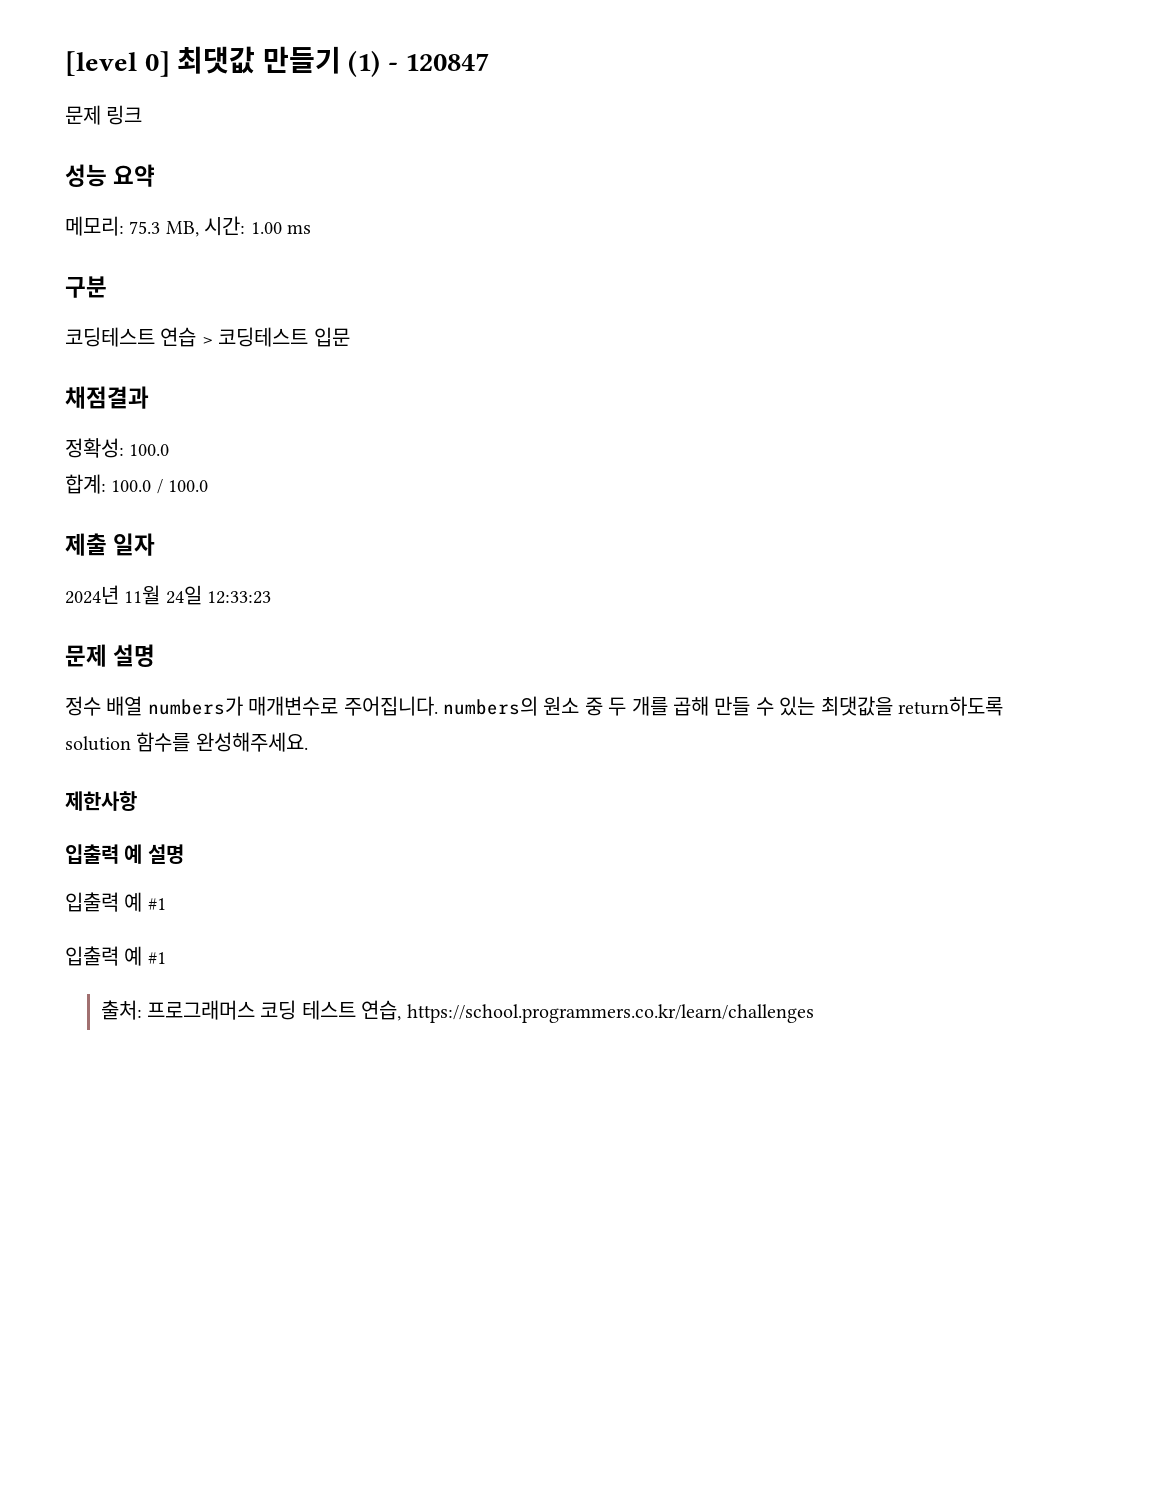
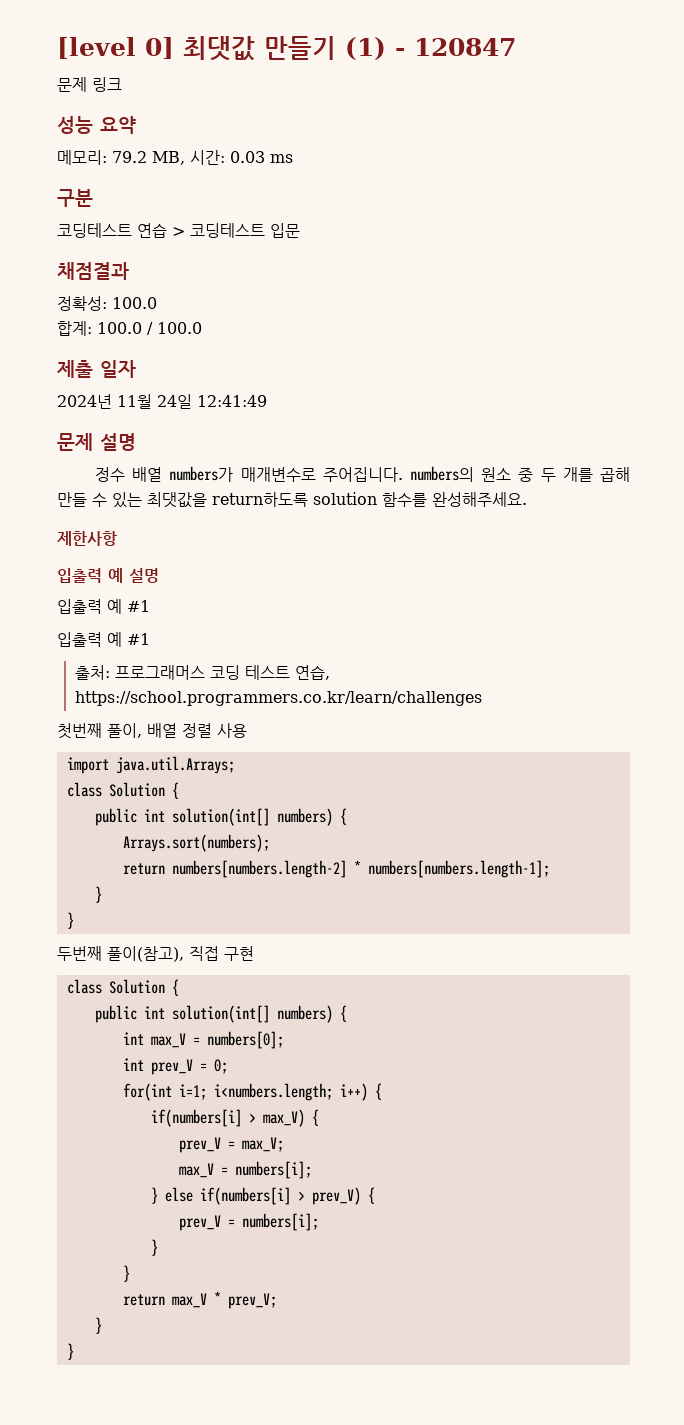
[129,221,161,234] 75.3 -> [112,151,147,163] 79.2
[250,222,282,234] 1.00 -> [230,151,265,163] 0.03
[207,591,272,604] 12:33:23 -> [197,395,267,407] 12:41:49
(814, 1013) none -> [57,723,247,739] [66,756,235,774] [66,782,179,799] [94,808,347,826] [122,834,270,852] [122,860,550,878] [94,886,102,903] [66,912,74,929] [57,946,254,962] [66,979,179,996] [94,1005,347,1023] [122,1031,284,1049] [122,1058,228,1075] [122,1083,382,1101] [150,1109,319,1127] [178,1137,284,1153] [178,1161,312,1179] [150,1187,375,1205] [178,1213,319,1231] [150,1239,158,1256] [122,1265,130,1282] [122,1291,277,1309] [94,1317,102,1334] [66,1343,74,1360] // 첫번째 풀이, 배열 정렬 사용 // import java.util.Arrays; // class Solution { // public int solution(int[] numbers) { // Arrays.sort(numbers); // return numbers[numbers.length-2] * numbers[numbers.length-1]; // } // } // 두번째 풀이(참고), 직접 구현 // class Solution { // public int solution(int[] numbers) { // int max_V = numbers[0]; // int prev_V = 0; // for(int i=1; i<numbers.length; i++) { // if(numbers[i] > max_V) { // prev_V = max_V; // max_V = numbers[i]; // } else if(numbers[i] > prev_V) { // prev_V = numbers[i]; // } // } // return max_V * prev_V; // } // }

